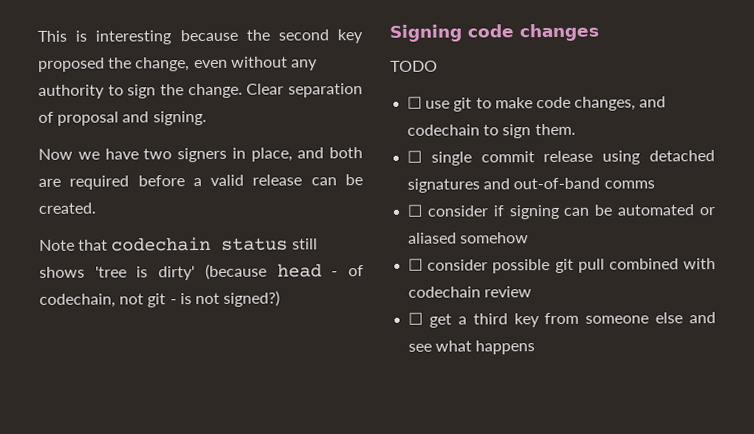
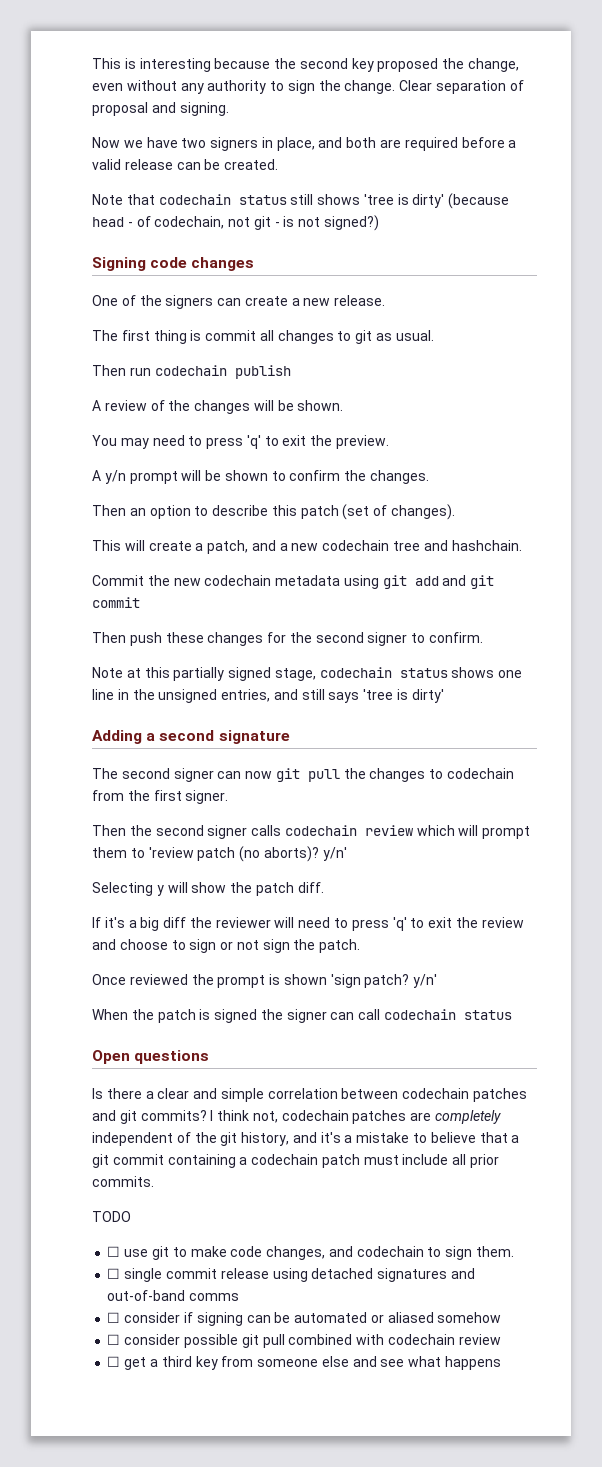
(599, 32) none -> [92,295,386,309] [92,330,434,344] [92,365,291,379] [92,400,344,414] [92,435,390,449] [92,470,430,484] [92,504,456,520] [92,540,522,554] [92,575,495,589] [92,597,140,608] [92,632,484,646] [92,667,523,681] [92,689,444,703] [92,730,290,744] [92,768,515,782] [92,790,229,804] [92,825,531,839] [92,846,347,862] [92,882,324,896] [92,917,524,931] [92,939,361,953] [92,974,438,988] [92,1009,513,1023] [92,1050,210,1064] [92,1088,528,1102] [92,1110,502,1124] [92,1132,520,1146] [92,1154,500,1168] [92,1176,154,1187] // One of the signers can create a new release. // The first thing is commit all changes to git as usual. // Then run codechain publish // A review of the changes will be shown. // You may need to press 'q' to exit the preview. // A y/n prompt will be shown to confirm the changes. // Then an option to describe this patch (set of changes). // This will create a patch, and a new codechain tree and hashchain. // Commit the new codechain metadata using git add and git commit // Then push these changes for the second signer to confirm. // Note at this partially signed stage, codechain status shows one line in the unsigned entries, and still says 'tree is dirty' // Adding a second signature // The second signer can now git pull the changes to codechain from the first signer. // Then the second signer calls codechain review which will prompt them to 'review patch (no aborts)? y/n' // Selecting y will show the patch diff. // If it's a big diff the reviewer will need to press 'q' to exit the review and choose to sign or not sign the patch. // Once reviewed the prompt is shown 'sign patch? y/n' // When the patch is signed the signer can call codechain status // Open questions // Is there a clear and simple correlation between codechain patches and git commits? I think not, codechain patches are completely independent of the git history, and it's a mistake to believe that a git commit containing a codechain patch must include all prior commits.

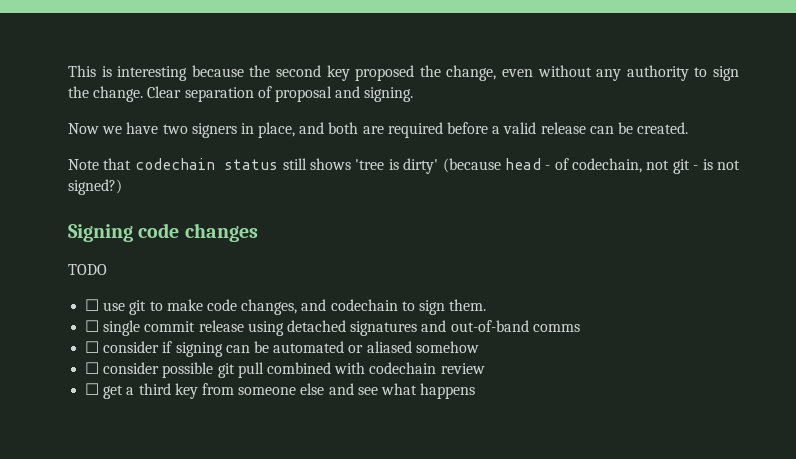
[92,295,386,309] [92,330,434,344] [92,365,291,379] [92,400,344,414] [92,435,390,449] [92,470,430,484] [92,504,456,520] [92,540,522,554] [92,575,495,589] [92,597,140,608] [92,632,484,646] [92,667,523,681] [92,689,444,703] [92,730,290,744] [92,768,515,782] [92,790,229,804] [92,825,531,839] [92,846,347,862] [92,882,324,896] [92,917,524,931] [92,939,361,953] [92,974,438,988] [92,1009,513,1023] [92,1050,210,1064] [92,1088,528,1102] [92,1110,502,1124] [92,1132,520,1146] [92,1154,500,1168] [92,1176,154,1187] // One of the signers can create a new release. // The first thing is commit all changes to git as usual. // Then run codechain publish // A review of the changes will be shown. // You may need to press 'q' to exit the preview. // A y/n prompt will be shown to confirm the changes. // Then an option to describe this patch (set of changes). // This will create a patch, and a new codechain tree and hashchain. // Commit the new codechain metadata using git add and git commit // Then push these changes for the second signer to confirm. // Note at this partially signed stage, codechain status shows one line in the unsigned entries, and still says 'tree is dirty' // Adding a second signature // The second signer can now git pull the changes to codechain from the first signer. // Then the second signer calls codechain review which will prompt them to 'review patch (no aborts)? y/n' // Selecting y will show the patch diff. // If it's a big diff the reviewer will need to press 'q' to exit the review and choose to sign or not sign the patch. // Once reviewed the prompt is shown 'sign patch? y/n' // When the patch is signed the signer can call codechain status // Open questions // Is there a clear and simple correlation between codechain patches and git commits? I think not, codechain patches are completely independent of the git history, and it's a mistake to believe that a git commit containing a codechain patch must include all prior commits. -> (258, 232) none

